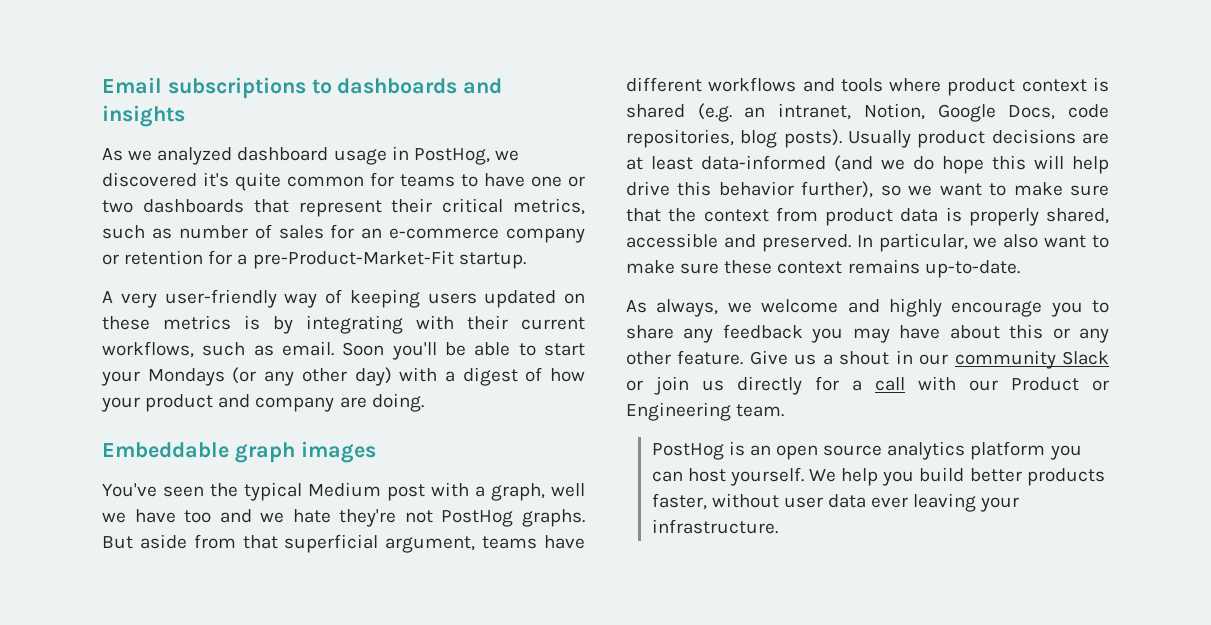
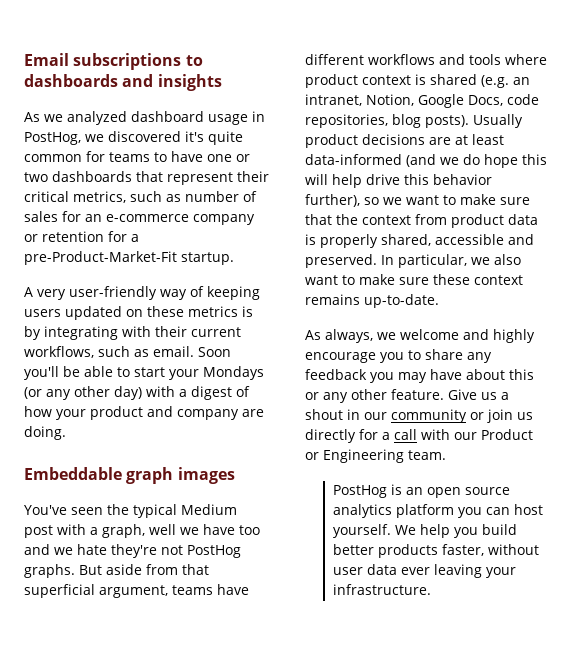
[1062,351,1109,365] Slack -> (467, 416) none

